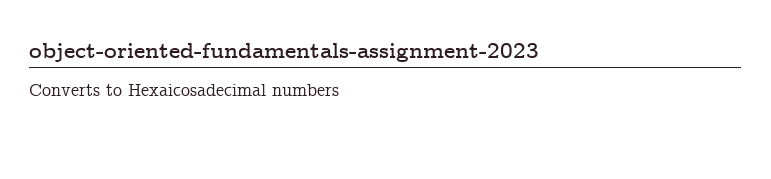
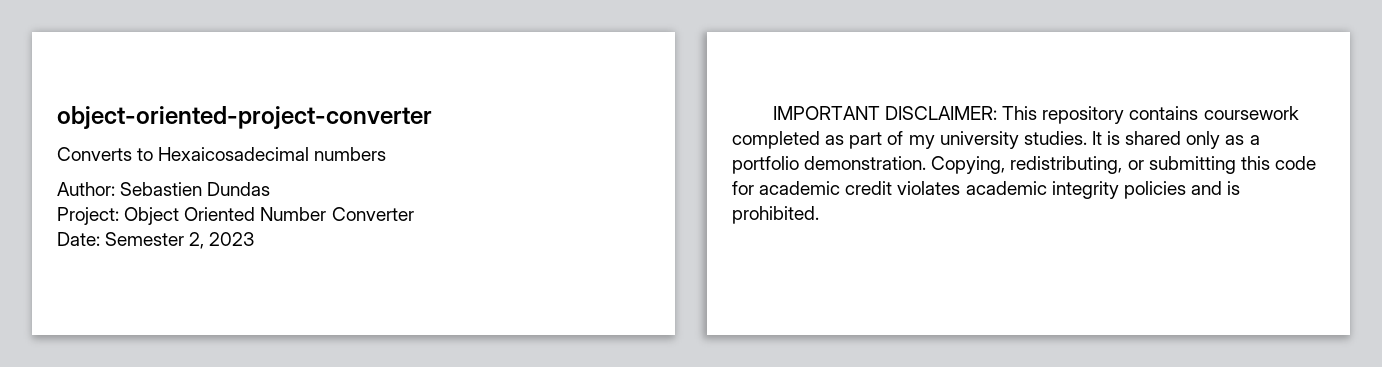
[29,43,539,62] object-oriented-fundamentals-assignment-2023 -> [57,106,432,129] object-oriented-project-converter
(339, 90) none -> [57,182,271,196] [57,207,414,225] [57,232,255,249] [772,106,1299,124] [732,131,1260,149] [732,156,1316,174] [732,181,1241,199] [732,206,819,224] // Author: Sebastien Dundas // Project: Object Oriented Number Converter // Date: Semester 2, 2023 // IMPORTANT DISCLAIMER: This repository contains coursework completed as part of my university studies. It is shared only as a portfolio demonstration. Copying, redistributing, or submitting this code for academic credit violates academic integrity policies and is prohibited.

